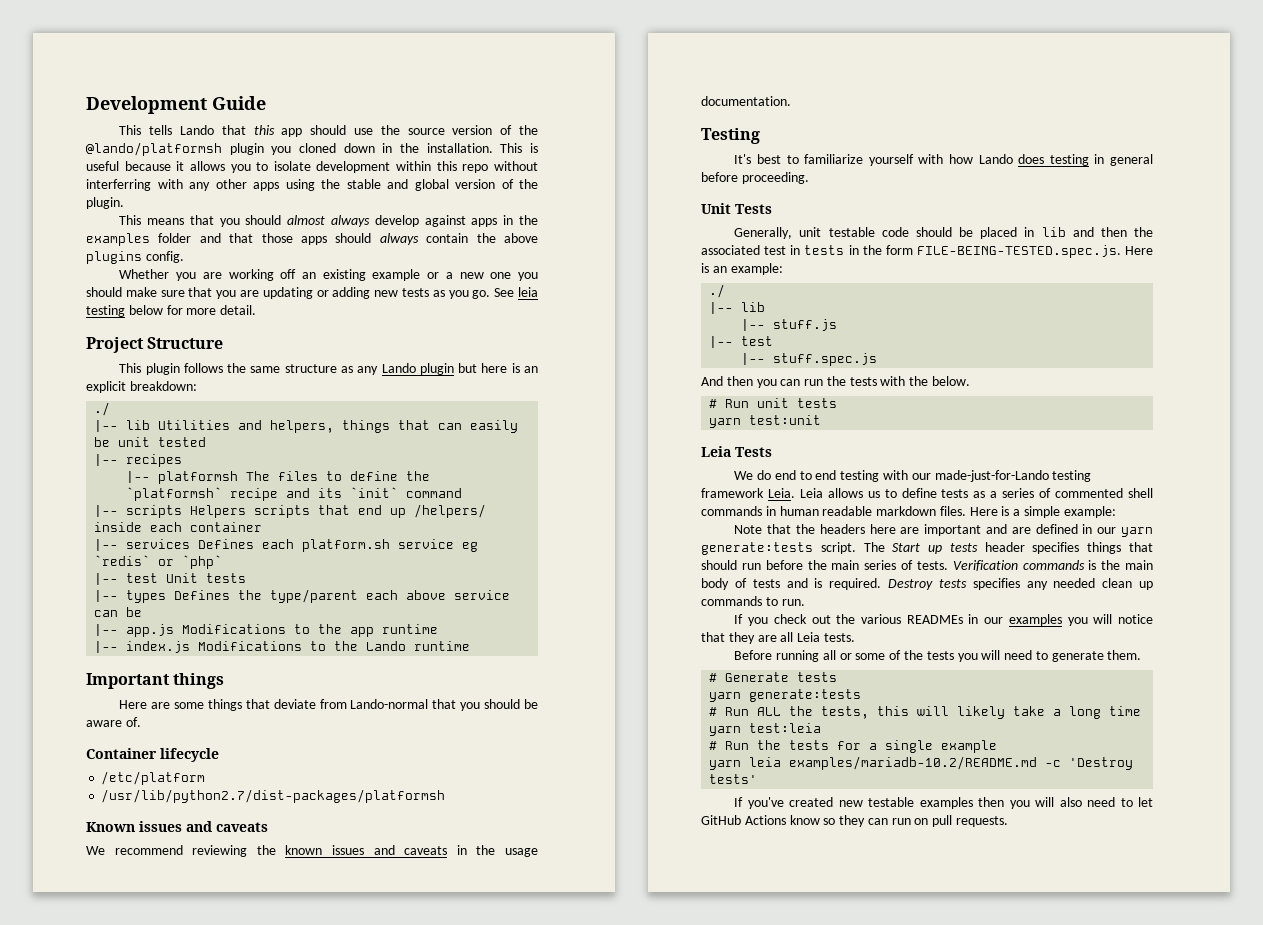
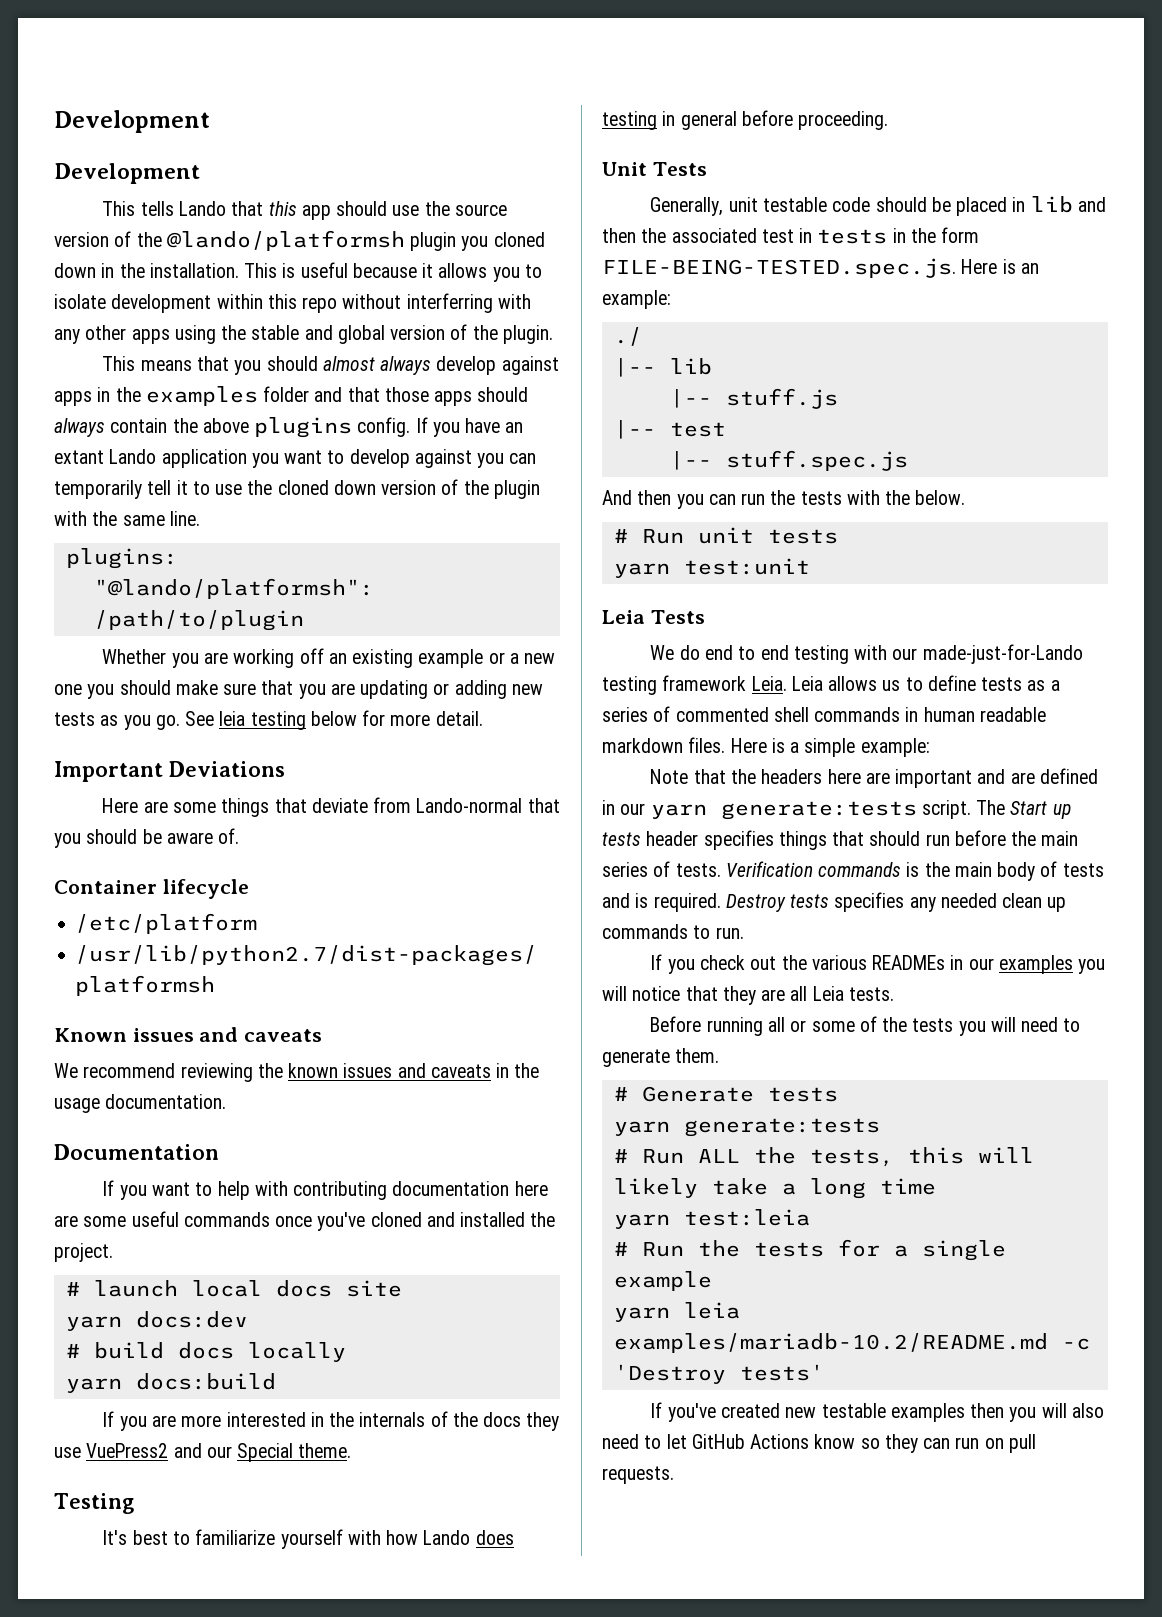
[86,96,266,114] Development Guide -> [54,110,210,133] [54,163,200,184] Development // Development
(184, 257) none -> [415,417,524,437] [54,449,537,468] [54,479,540,499] [54,511,200,526] [65,548,178,569] [93,578,374,599] [93,610,304,631] If you have an extant Lando application you want to develop against you can temporarily tell it to use the cloned down version of the plugin with the same line. // plugins: // "@lando/platformsh": /path/to/plugin
[86,337,224,353] [119,363,539,375] [86,381,197,393] [94,402,111,416] [94,420,519,433] [94,437,207,447] [94,454,183,467] [126,471,431,484] [126,487,463,501] [94,504,487,518] [94,522,263,532] [94,539,479,552] [94,555,223,569] [94,573,247,585] [94,589,511,603] [94,607,143,617] [94,624,439,637] [94,641,471,653] // Project Structure // This plugin follows the same structure as any Lando plugin but here is an explicit breakdown: // ./ // |-- lib Utilities and helpers, things that can easily be unit tested // |-- recipes // |-- platformsh The files to define the `platformsh` recipe and its `init` command // |-- scripts Helpers scripts that end up /helpers/ inside each container // |-- services Defines each platform.sh service eg `redis` or `php` // |-- test Unit tests // |-- types Defines the type/parent each above service can be // |-- app.js Modifications to the app runtime // |-- index.js Modifications to the Lando runtime -> (483, 718) none
[173,673,225,689] things -> [169,761,285,777] Deviations
(791, 101) none -> [54,1144,219,1160] [102,1180,548,1200] [54,1211,556,1231] [54,1243,113,1262] [65,1280,402,1297] [65,1311,248,1331] [65,1342,346,1362] [65,1373,276,1393] [102,1411,560,1431] [54,1443,352,1462] // Documentation // If you want to help with contributing documentation here are some useful commands once you've cloned and installed the project. // # launch local docs site // yarn docs:dev // # build docs locally // yarn docs:build // If you are more interested in the internals of the docs they use VuePress2 and our Special theme.

